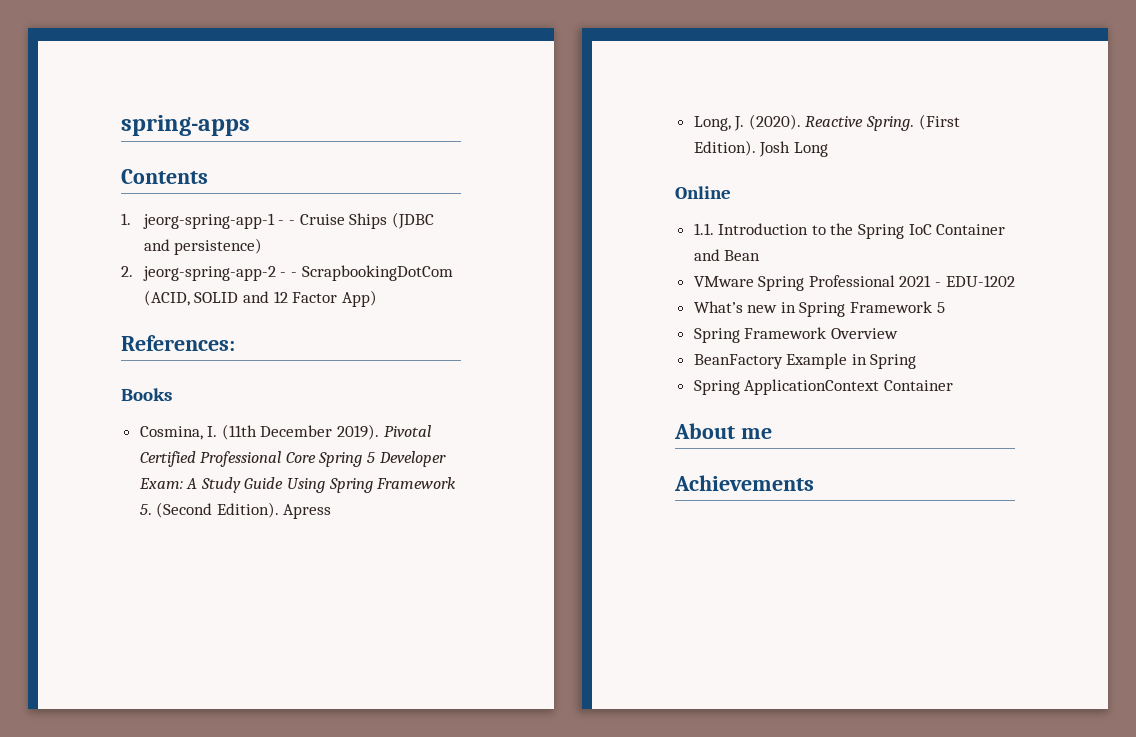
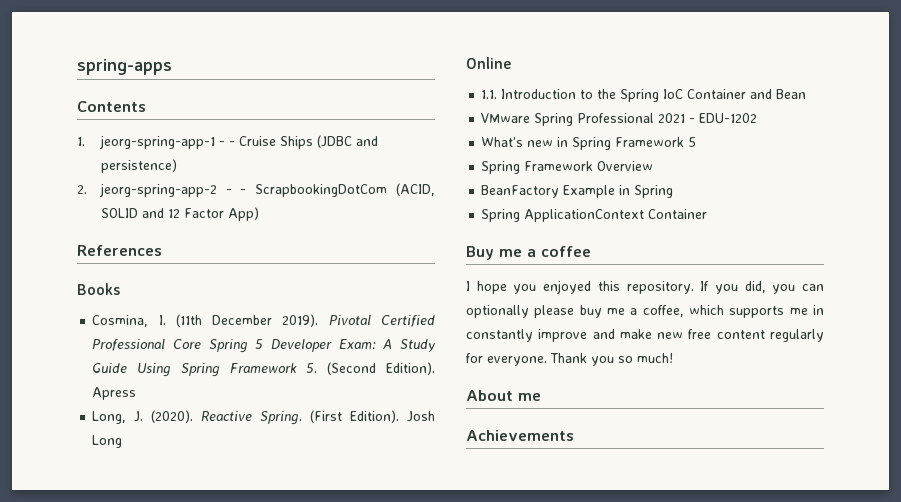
[121,335,235,351] References: -> [77,245,162,256] References
(953, 385) none -> [466,246,591,260] [466,280,824,294] [466,305,824,318] [466,329,824,342] [466,353,673,366] // Buy me a coffee // I hope you enjoyed this repository. If you did, you can optionally please buy me a coffee, which supports me in constantly improve and make new free content regularly for everyone. Thank you so much!

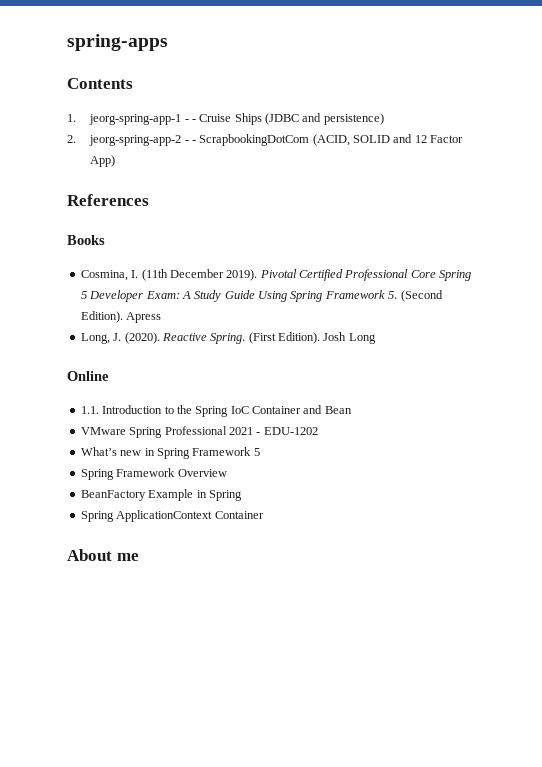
[466,246,591,260] [466,280,824,294] [466,305,824,318] [466,329,824,342] [466,353,673,366] // Buy me a coffee // I hope you enjoyed this repository. If you did, you can optionally please buy me a coffee, which supports me in constantly improve and make new free content regularly for everyone. Thank you so much! -> (264, 515) none
[466,430,574,441] // Achievements -> (139, 557) none

